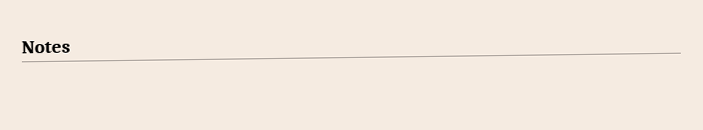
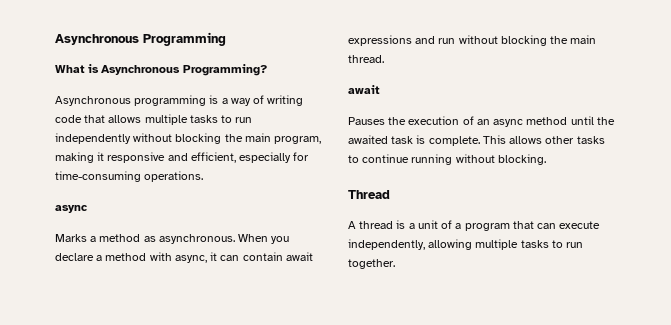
[21,40,70,54] Notes -> [55,32,226,46] [55,64,267,76] [55,95,304,106] [55,114,253,125] [55,133,322,144] [55,152,310,163] [55,171,204,182] [55,205,88,213] [55,234,290,244] [55,252,313,263] [348,35,597,46] [348,55,384,63] [348,85,380,94] [348,116,615,127] [348,135,605,146] [348,154,546,165] [348,190,390,199] [348,220,601,231] [348,239,584,250] [348,259,395,269] Asynchronous Programming // What is Asynchronous Programming? // Asynchronous programming is a way of writing code that allows multiple tasks to run independently without blocking the main program, making it responsive and efficient, especially for time-consuming operations. // async // Marks a method as asynchronous. When you declare a method with async, it can contain await expressions and run without blocking the main thread. // await // Pauses the execution of an async method until the awaited task is complete. This allows other tasks to continue running without blocking. // Thread // A thread is a unit of a program that can execute independently, allowing multiple tasks to run together.

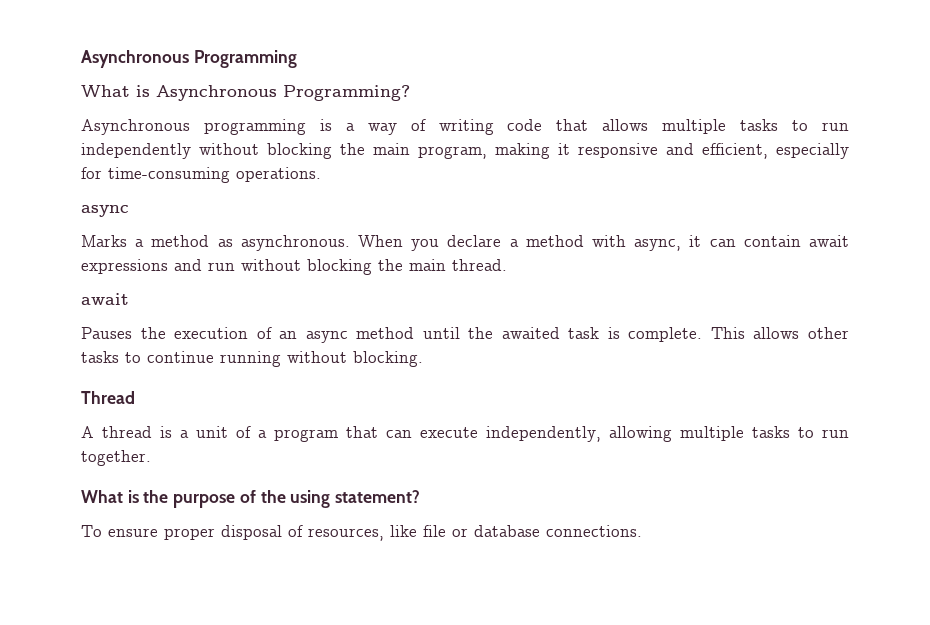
(395, 264) none -> [81,490,421,508] [81,525,642,541] // What is the purpose of the using statement? // To ensure proper disposal of resources, like file or database connections.

